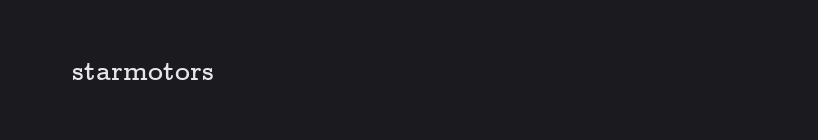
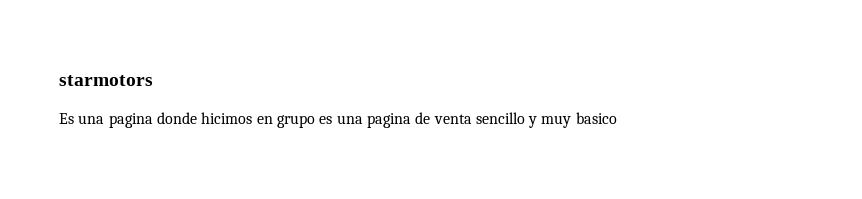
(214, 71) none -> [59,112,617,128] // Es una pagina donde hicimos en grupo es una pagina de venta sencillo y muy basico

